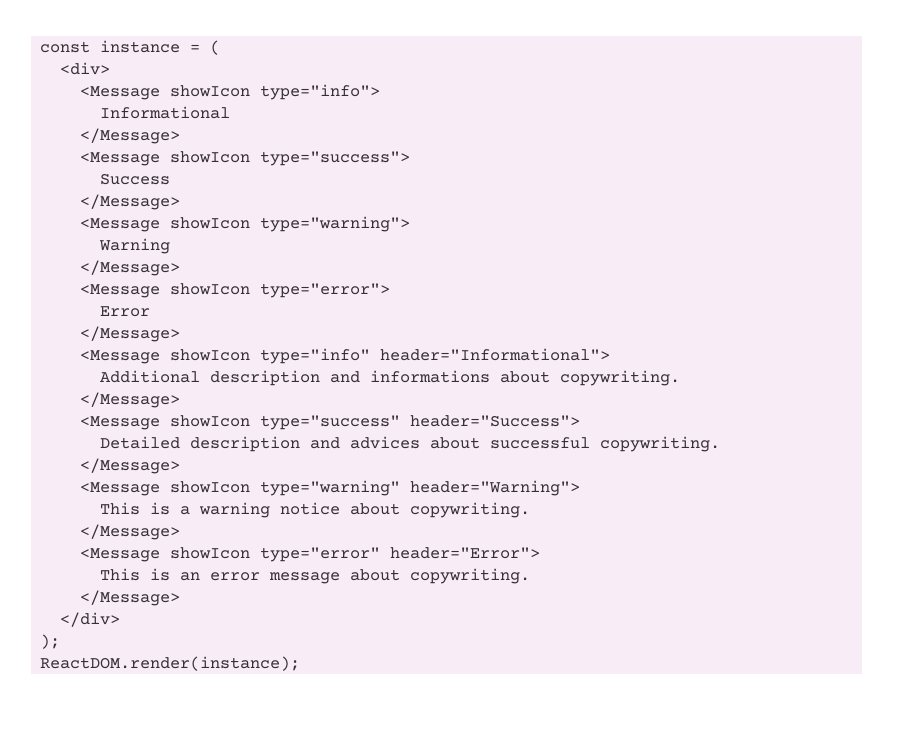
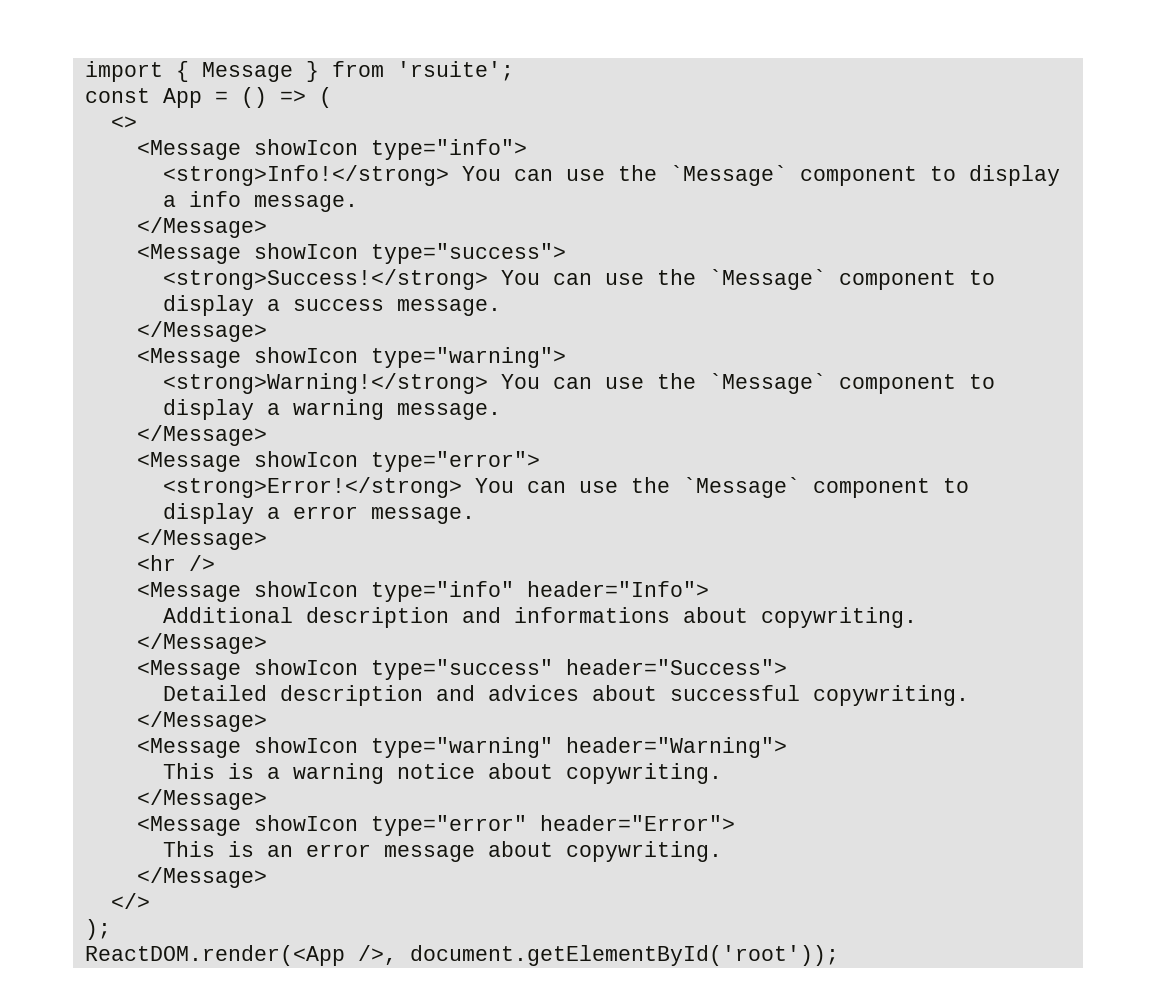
[39,40,200,53] const instance = -> [85,61,515,82] [85,87,307,108] import { Message } from 'rsuite'; // const App = () =>
[59,62,110,75] <div> -> [111,116,138,129] <>
[99,106,230,119] [79,128,180,144] [79,151,410,166] [99,173,170,185] [79,194,180,210] [79,216,410,232] [98,238,170,254] [79,260,180,276] [79,283,390,298] [99,306,150,317] [79,326,180,342] Informational // </Message> // <Message showIcon type="success"> // Success // </Message> // <Message showIcon type="warning"> // Warning // </Message> // <Message showIcon type="error"> // Error // </Message> -> [163,165,1061,186] [163,191,359,212] [137,217,268,238] [137,243,567,264] [163,269,996,290] [163,295,502,316] [137,321,268,342] [137,347,567,368] [163,373,996,394] [163,399,502,420] [137,425,268,446] [137,451,541,472] [163,477,970,498] [163,503,476,524] [137,529,268,550] [137,555,216,571] <strong>Info!</strong> You can use the `Message` component to display a info message. // </Message> // <Message showIcon type="success"> // <strong>Success!</strong> You can use the `Message` component to display a success message. // </Message> // <Message showIcon type="warning"> // <strong>Warning!</strong> You can use the `Message` component to display a warning message. // </Message> // <Message showIcon type="error"> // <strong>Error!</strong> You can use the `Message` component to display a error message. // </Message> // <hr />
[379,348,610,361] header="Informational"> -> [527,581,710,597] header="Info">
[59,612,120,627] </div> -> [111,893,151,909] </>
[39,656,300,671] ReactDOM.render(instance); -> [85,945,840,966] ReactDOM.render(<App />, document.getElementById('root'));

